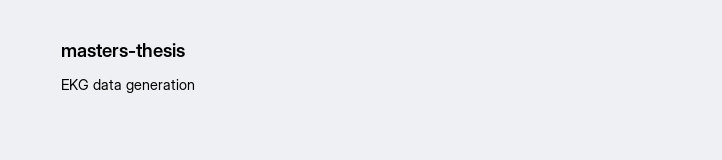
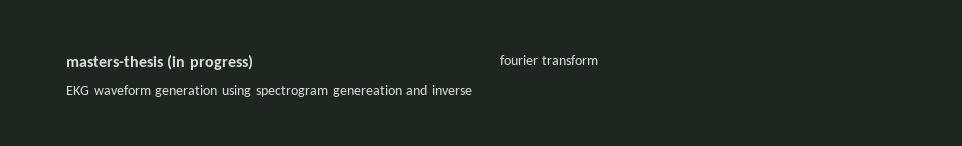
(185, 50) none -> [167,55,253,70] (in progress)
[93,79,195,93] data generation -> [93,85,473,97] [500,55,598,65] waveform generation using spectrogram genereation and inverse fourier transform

